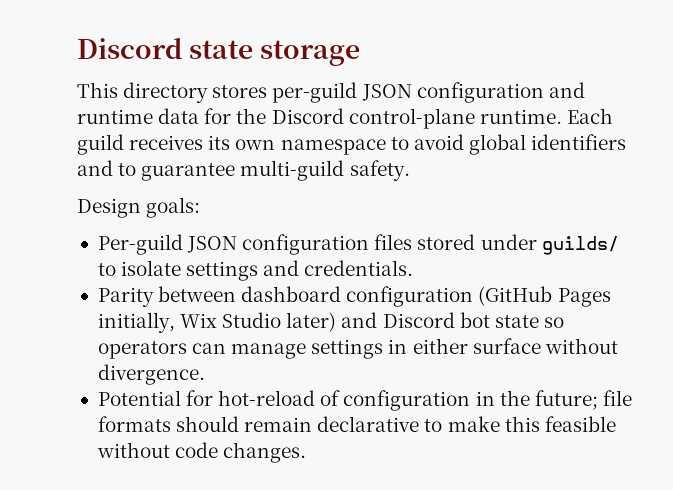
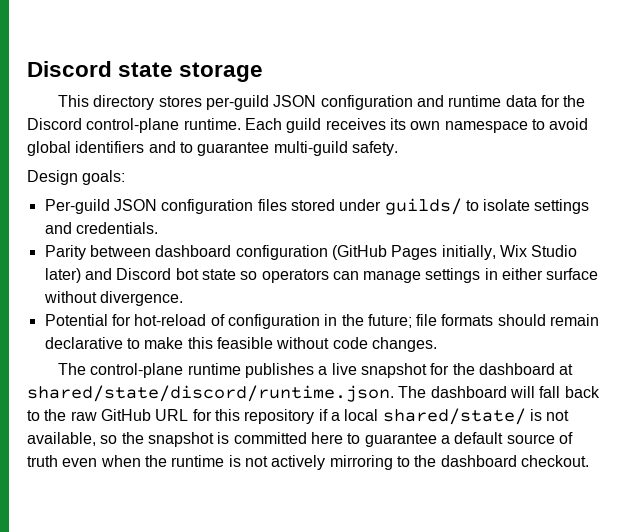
(307, 452) none -> [58,363,574,378] [27,385,600,402] [27,408,570,425] [27,432,573,447] [27,455,589,470] // The control-plane runtime publishes a live snapshot for the dashboard at shared/state/discord/runtime.json. The dashboard will fall back to the raw GitHub URL for this repository if a local shared/state/ is not available, so the snapshot is committed here to guarantee a default source of truth even when the runtime is not actively mirroring to the dashboard checkout.

